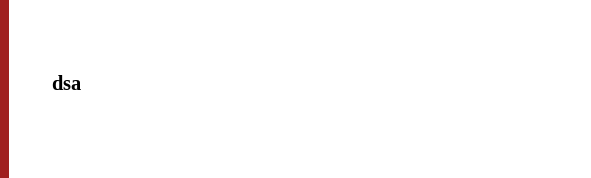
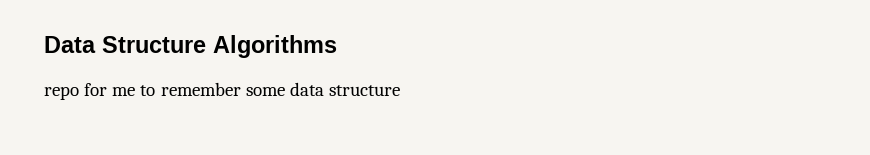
[52,75,81,90] dsa -> [44,35,337,58] [44,82,400,100] Data Structure Algorithms // repo for me to remember some data structure

